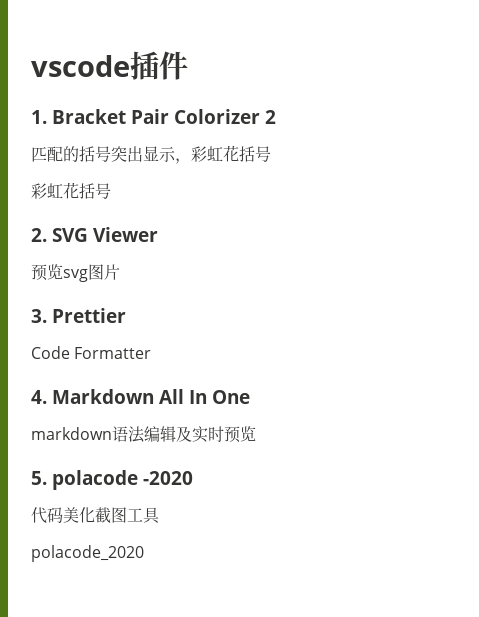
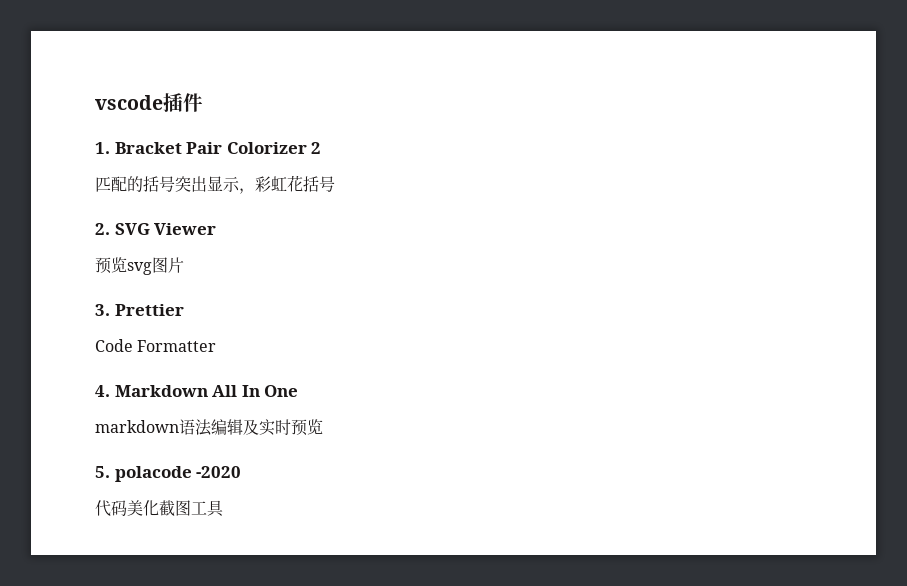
[31,182,111,199] // 彩虹花括号 -> (335, 184) none
[31,545,144,562] // polacode_2020 -> (224, 508) none

